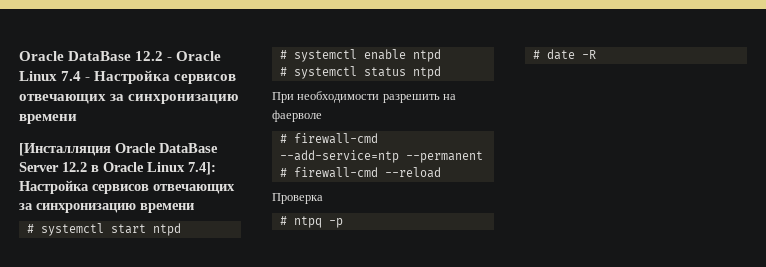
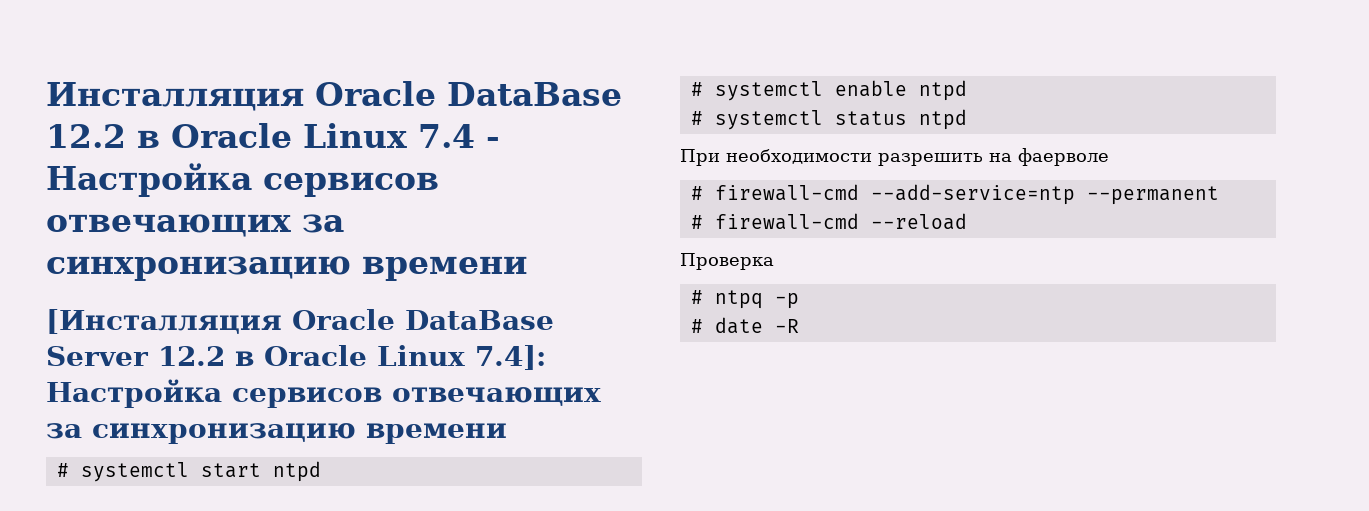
(19, 56) none -> [46,82,304,111] Инсталляция
[167,57,173,61] - -> [137,130,160,148] в

